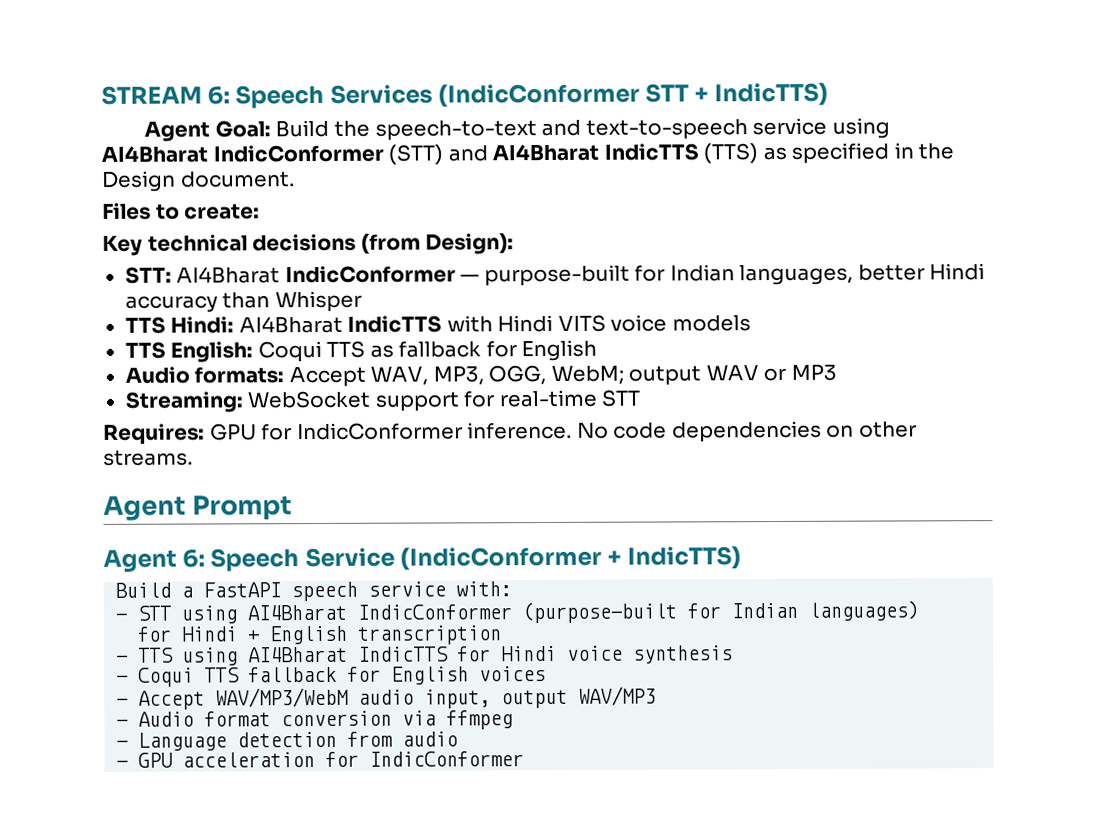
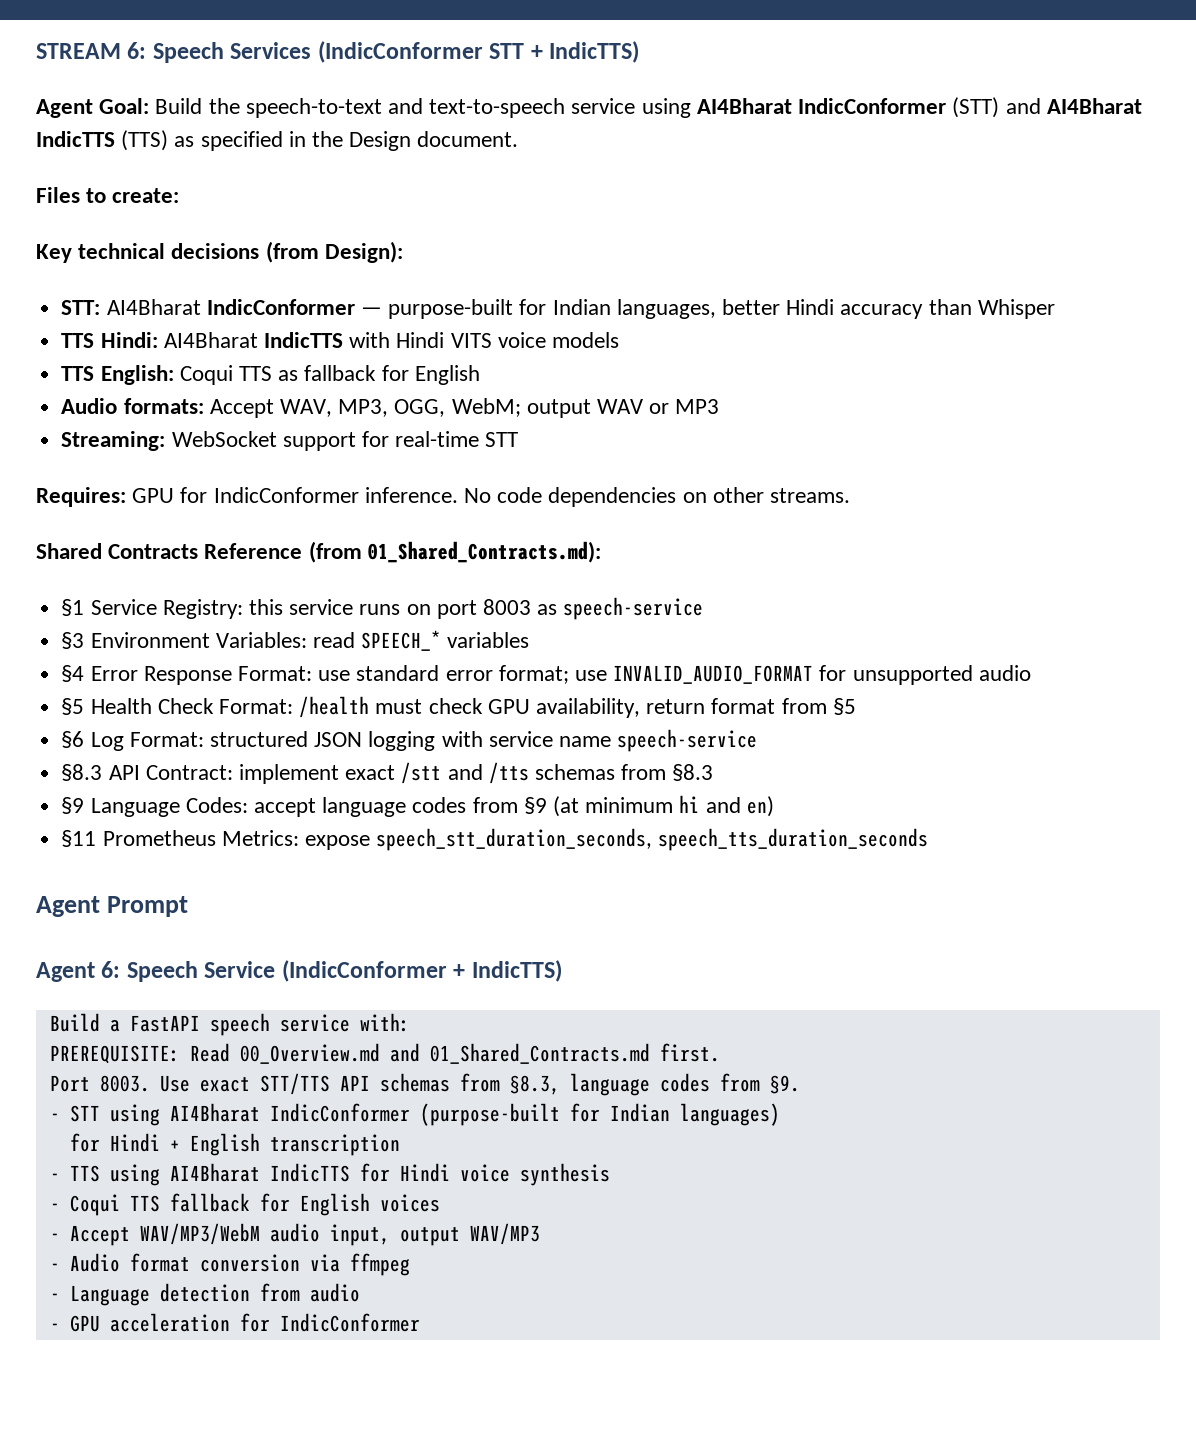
(193, 457) none -> [36,541,601,563] [61,597,704,620] [61,630,530,651] [61,665,1031,685] [61,696,856,718] [61,729,758,752] [61,762,714,784] [61,795,774,817] [61,828,929,851] // Shared Contracts Reference (from 01_Shared_Contracts.md): // §1 Service Registry: this service runs on port 8003 as speech-service // §3 Environment Variables: read SPEECH_* variables // §4 Error Response Format: use standard error format; use INVALID_AUDIO_FORMAT for unsupported audio // §5 Health Check Format: /health must check GPU availability, return format from §5 // §6 Log Format: structured JSON logging with service name speech-service // §8.3 API Contract: implement exact /stt and /tts schemas from §8.3 // §9 Language Codes: accept language codes from §9 (at minimum hi and en) // §11 Prometheus Metrics: expose speech_stt_duration_seconds, speech_tts_duration_seconds
(513, 589) none -> [49,1043,720,1064] [49,1073,800,1096] // PREREQUISITE: Read 00_Overview.md and 01_Shared_Contracts.md first. // Port 8003. Use exact STT/TTS API schemas from §8.3, language codes from §9.

